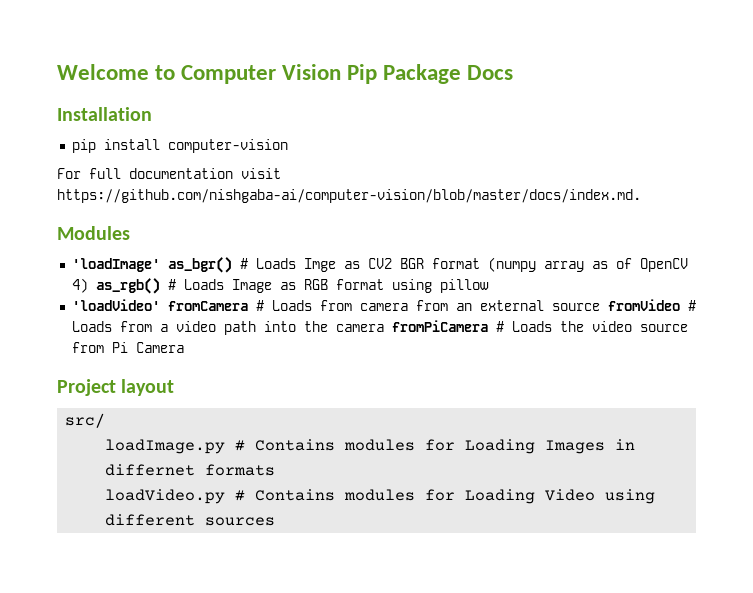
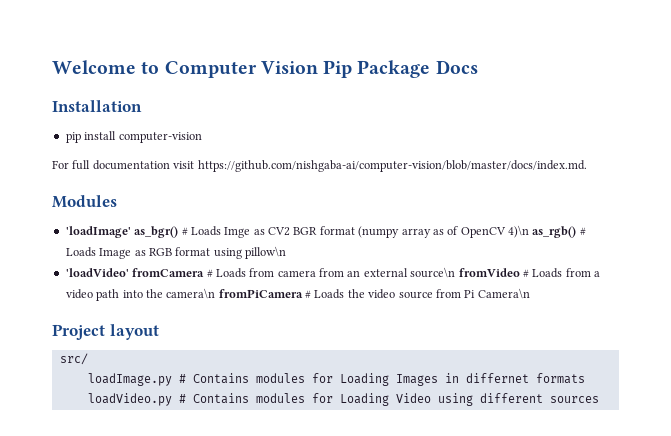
[71,278,88,293] 4) -> [508,225,529,238] 4)\n
[439,279,489,293] pillow -> [245,246,286,259] pillow\n
[551,303,600,311] source -> [410,267,456,278] source\n
[335,324,384,332] camera -> [166,288,216,299] camera\n
[135,342,184,353] Camera -> [477,288,530,299] Camera\n

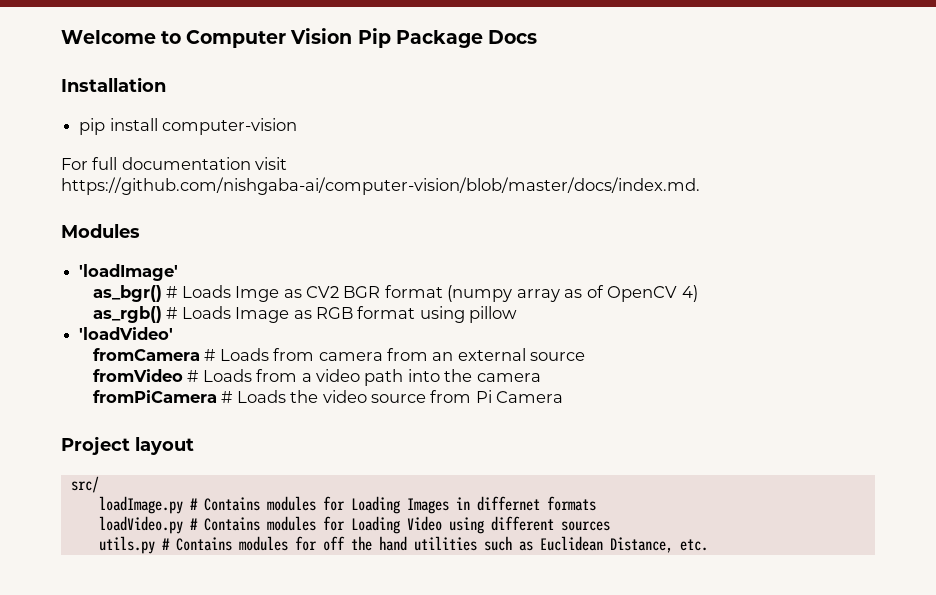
(131, 232) none -> (179, 272) //
[508,225,529,238] 4)\n -> [681,285,698,302] 4) //
[245,246,286,259] pillow\n -> [469,306,518,323] pillow
(129, 272) none -> (174, 333) //
[410,267,456,278] source\n -> [530,352,586,361] source //
[166,288,216,299] camera\n -> [476,373,541,382] camera //
[477,288,530,299] Camera\n -> [496,391,564,403] Camera
(599, 399) none -> [98,536,708,554] // utils.py # Contains modules for off the hand utilities such as Euclidean Distance, etc.

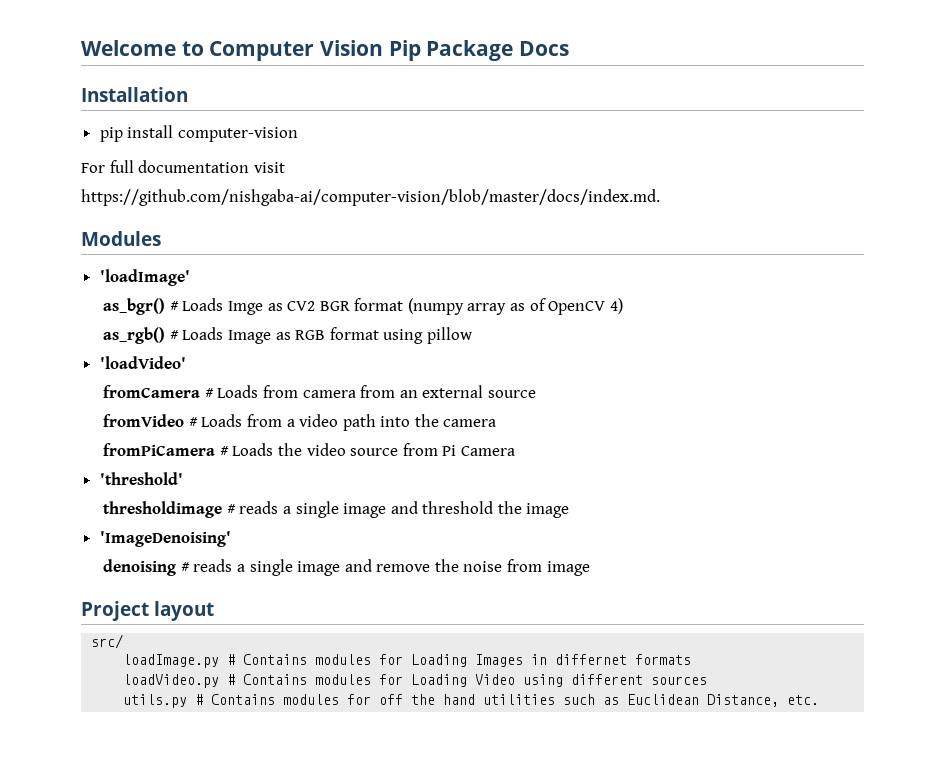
(564, 397) none -> [99,472,183,485] [103,501,570,518] [99,531,231,547] [103,559,590,576] // 'threshold' // thresholdimage # reads a single image and threshold the image // 'ImageDenoising' // denoising # reads a single image and remove the noise from image

